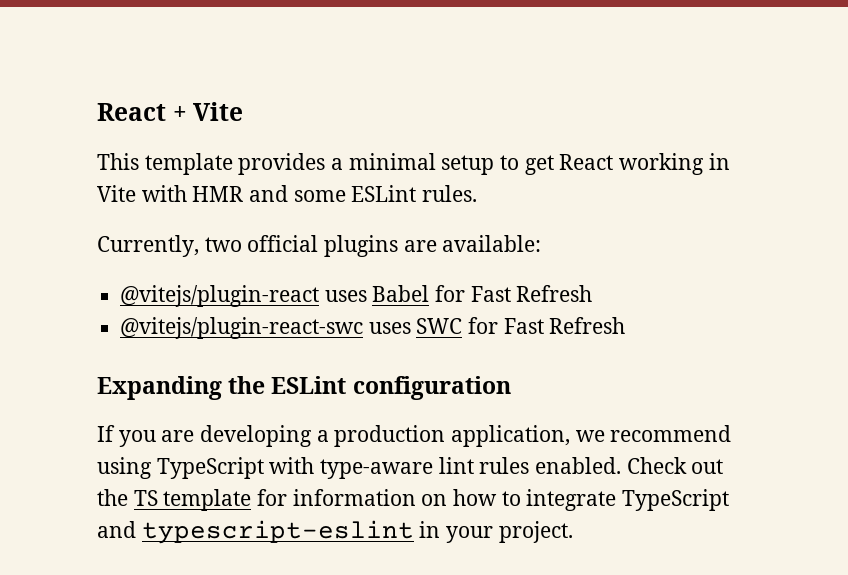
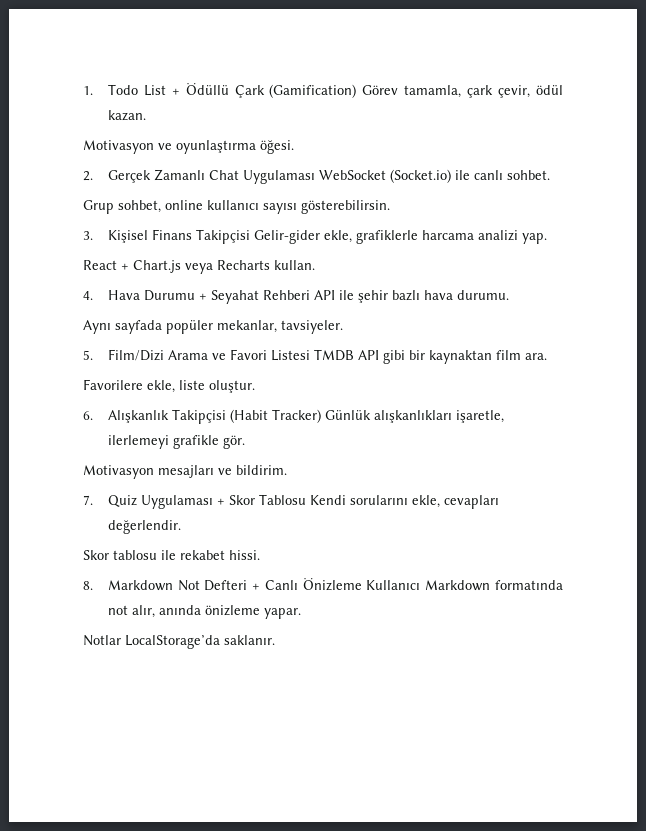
[97,102,244,121] [97,153,730,175] [97,185,478,202] [97,235,542,257] [120,285,593,307] [120,317,626,339] [97,376,511,400] [97,425,732,447] [97,457,724,479] [97,489,730,511] [97,520,573,544] React + Vite // This template provides a minimal setup to get React working in Vite with HMR and some ESLint rules. // Currently, two official plugins are available: // @vitejs/plugin-react uses Babel for Fast Refresh // @vitejs/plugin-react-swc uses SWC for Fast Refresh // Expanding the ESLint configuration // If you are developing a production application, we recommend using TypeScript with type-aware lint rules enabled. Check out the TS template for information on how to integrate TypeScript and typescript-eslint in your project. -> [83,83,563,98] [107,110,146,121] [83,140,294,154] [83,169,550,184] [83,200,390,214] [83,229,547,244] [83,260,315,274] [83,290,509,304] [83,320,343,334] [83,349,547,364] [83,379,255,393] [83,409,504,424] [107,435,245,449] [83,465,287,479] [83,494,499,509] [107,520,181,534] [83,550,260,560] [83,578,563,591] [107,605,301,619] [83,635,275,649] 1. Todo List + Ödüllü Çark (Gamification) Görev tamamla, çark çevir, ödül kazan. // Motivasyon ve oyunlaştırma öğesi. // 2. Gerçek Zamanlı Chat Uygulaması WebSocket (Socket.io) ile canlı sohbet. // Grup sohbet, online kullanıcı sayısı gösterebilirsin. // 3. Kişisel Finans Takipçisi Gelir-gider ekle, grafiklerle harcama analizi yap. // React + Chart.js veya Recharts kullan. // 4. Hava Durumu + Seyahat Rehberi API ile şehir bazlı hava durumu. // Aynı sayfada popüler mekanlar, tavsiyeler. // 5. Film/Dizi Arama ve Favori Listesi TMDB API gibi bir kaynaktan film ara. // Favorilere ekle, liste oluştur. // 6. Alışkanlık Takipçisi (Habit Tracker) Günlük alışkanlıkları işaretle, ilerlemeyi grafikle gör. // Motivasyon mesajları ve bildirim. // 7. Quiz Uygulaması + Skor Tablosu Kendi sorularını ekle, cevapları değerlendir. // Skor tablosu ile rekabet hissi. // 8. Markdown Not Defteri + Canlı Önizleme Kullanıcı Markdown formatında not alır, anında önizleme yapar. // Notlar LocalStorage’da saklanır.

